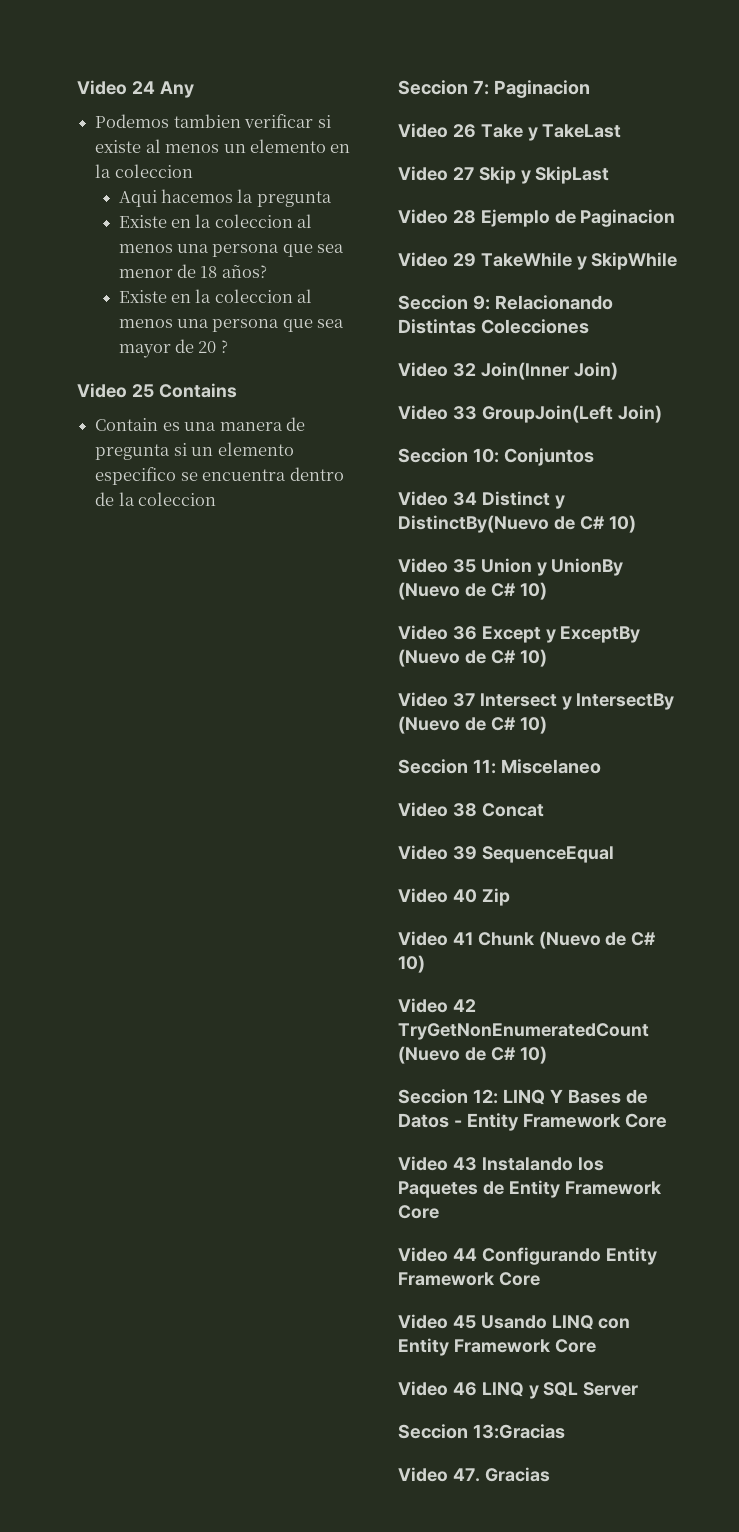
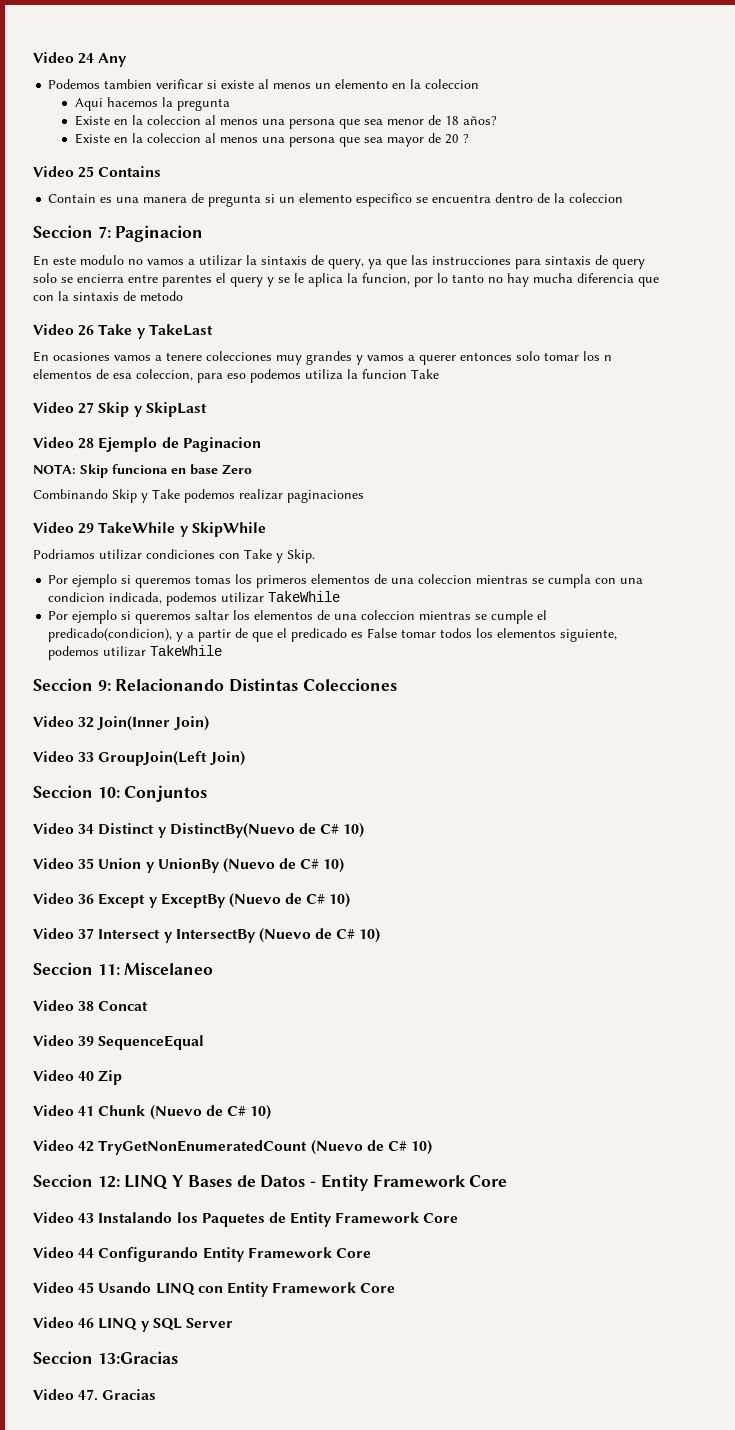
(590, 89) none -> [33,255,645,269] [33,273,659,287] [33,291,183,301] // En este modulo no vamos a utilizar la sintaxis de query, ya que las instrucciones para sintaxis de query solo se encierra entre parentes el query y se le aplica la funcion, por lo tanto no hay mucha diferencia que con la sintaxis de metodo
(622, 131) none -> [33,351,612,365] [33,369,439,383] // En ocasiones vamos a tenere colecciones muy grandes y vamos a querer entonces solo tomar los n elementos de esa coleccion, para eso podemos utiliza la funcion Take
(676, 218) none -> [33,464,252,478] [33,489,364,503] // NOTA: Skip funciona en base Zero // Combinando Skip y Take podemos realizar paginaciones
(678, 261) none -> [33,549,315,563] [48,574,644,588] [48,591,341,606] [48,610,548,624] [48,628,618,642] [48,645,223,660] // Podriamos utilizar condiciones con Take y Skip. // Por ejemplo si queremos tomas los primeros elementos de una coleccion mientras se cumpla con una condicion indicada, podemos utilizar TakeWhile // Por ejemplo si queremos saltar los elementos de una coleccion mientras se cumple el predicado(condicion), y a partir de que el predicado es False tomar todos los elementos siguiente, podemos utilizar TakeWhile

